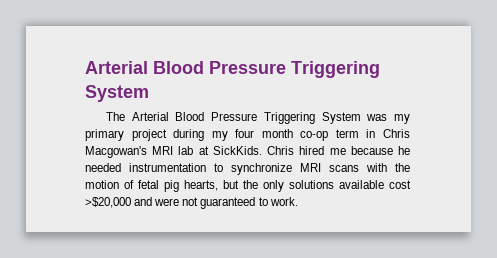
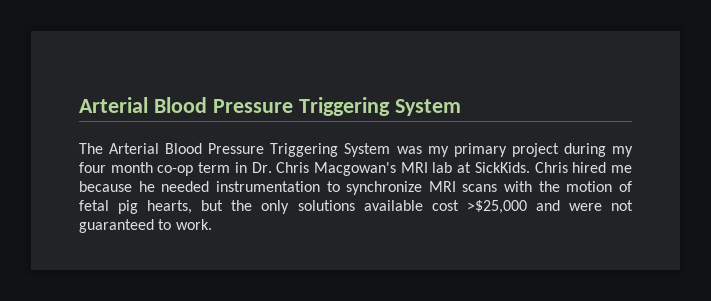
(376, 133) none -> [251,162,272,173] Dr.
[85,197,131,208] >$20,000 -> [466,200,527,214] >$25,000

